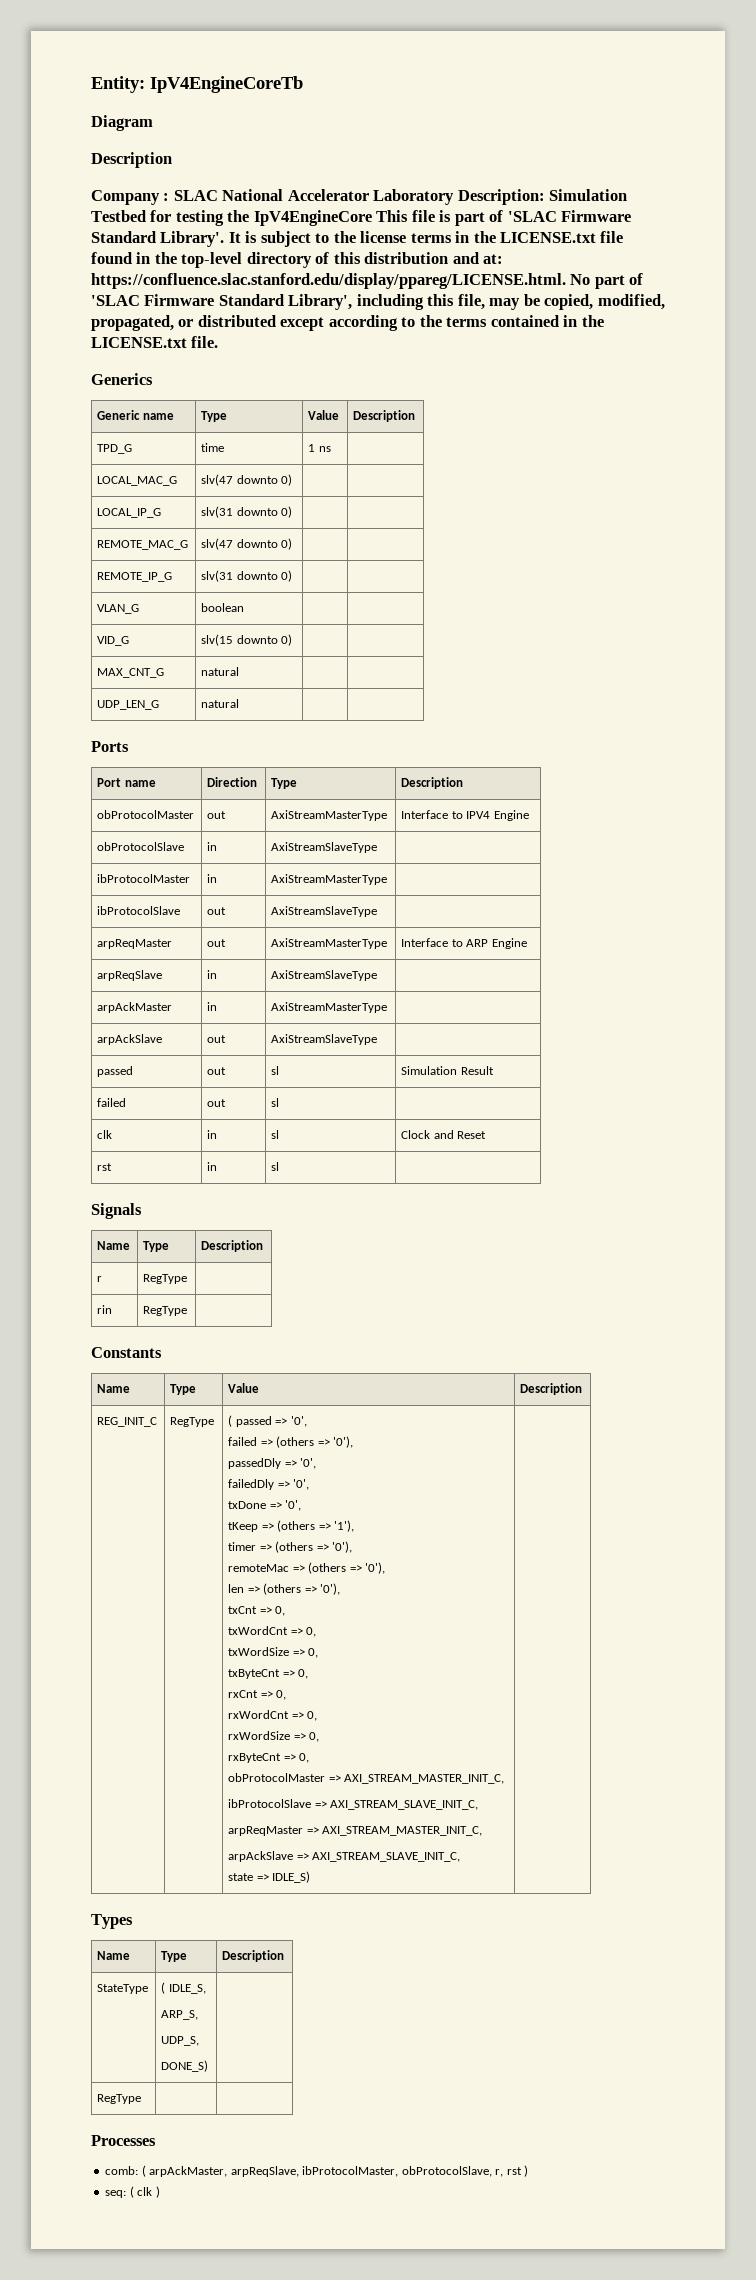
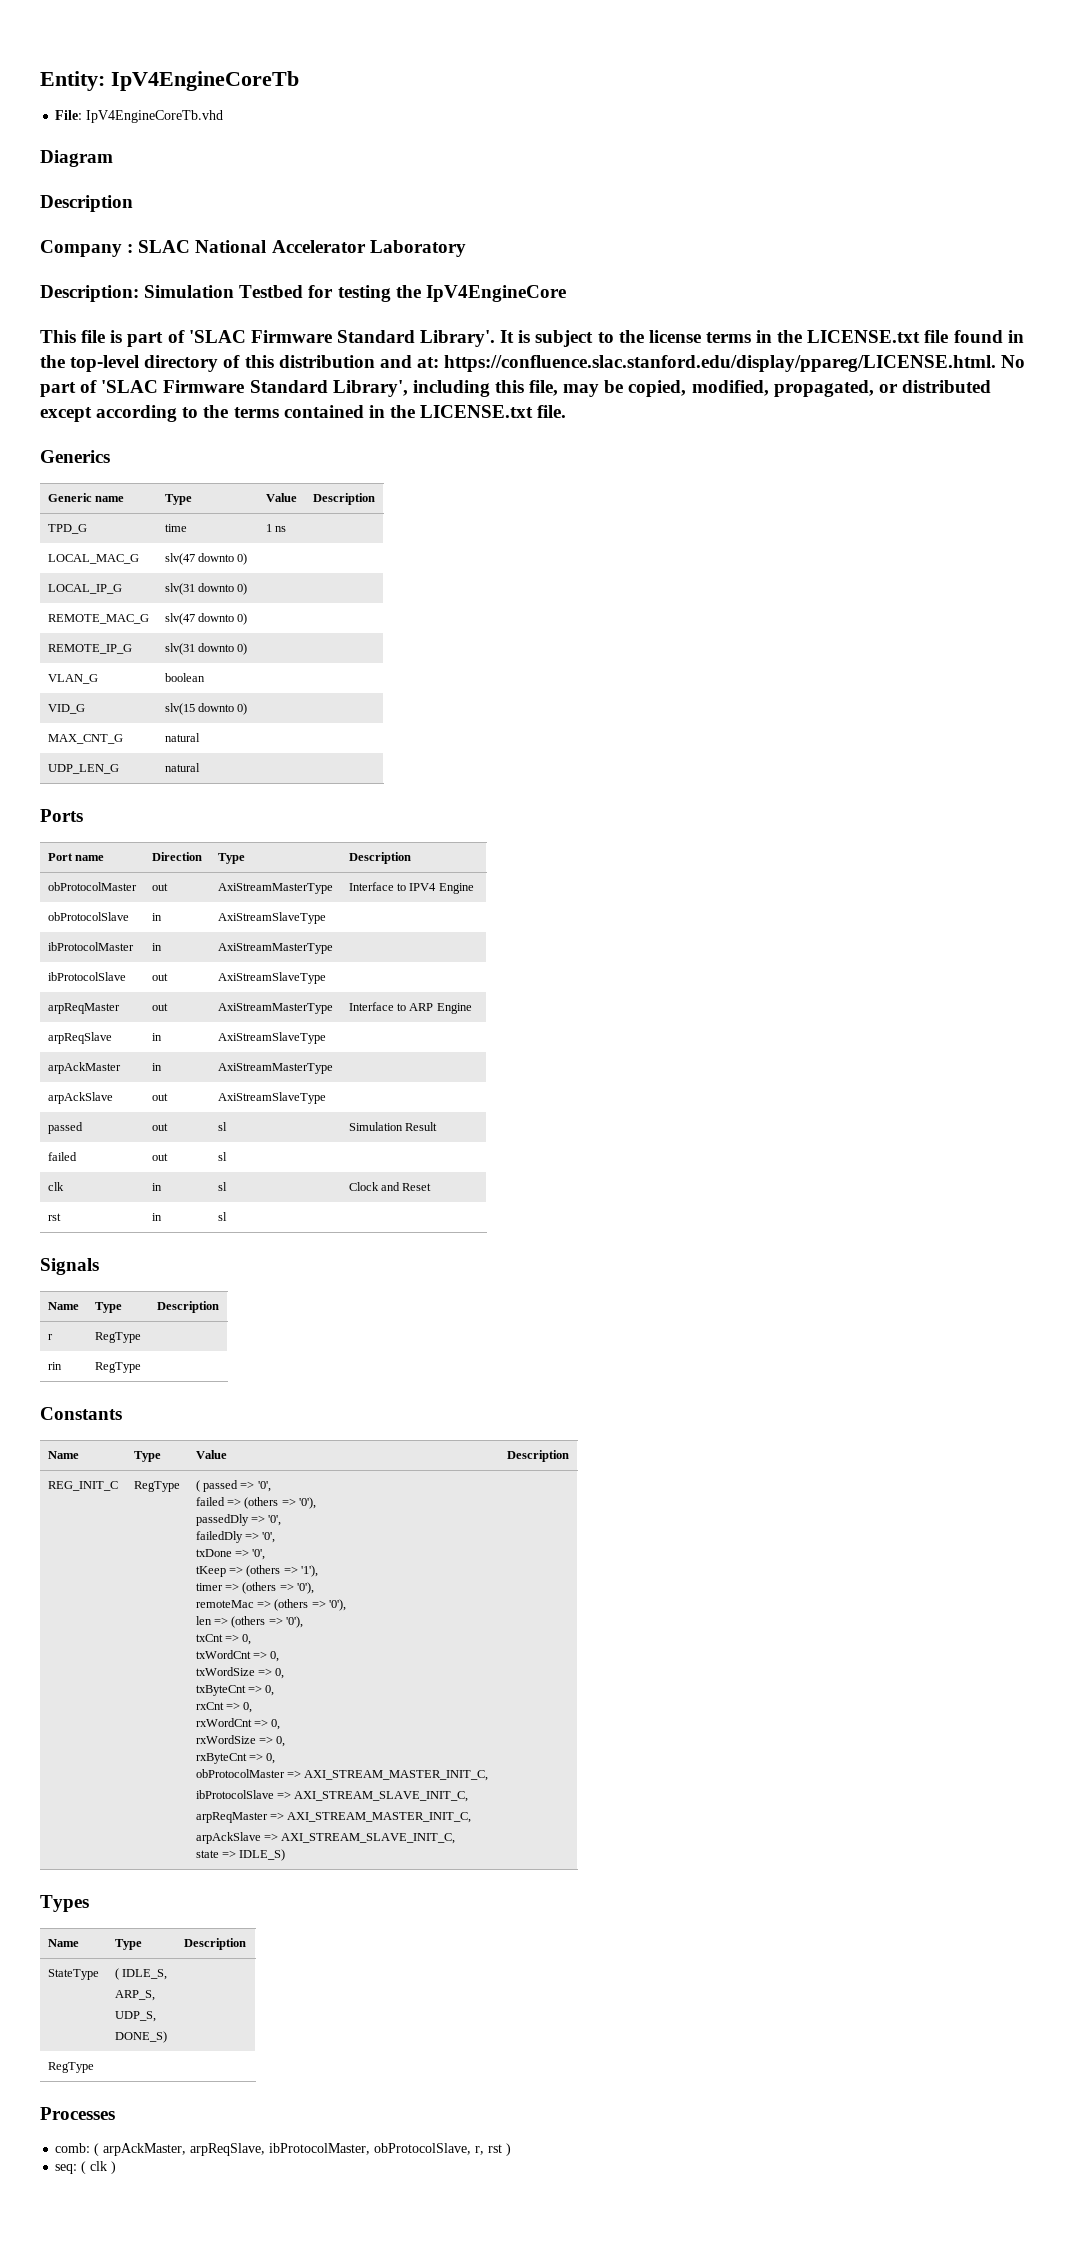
(303, 84) none -> [55,110,224,123] // File: IpV4EngineCoreTb.vhd
(455, 197) none -> (466, 248) //
(372, 218) none -> (566, 293) //

